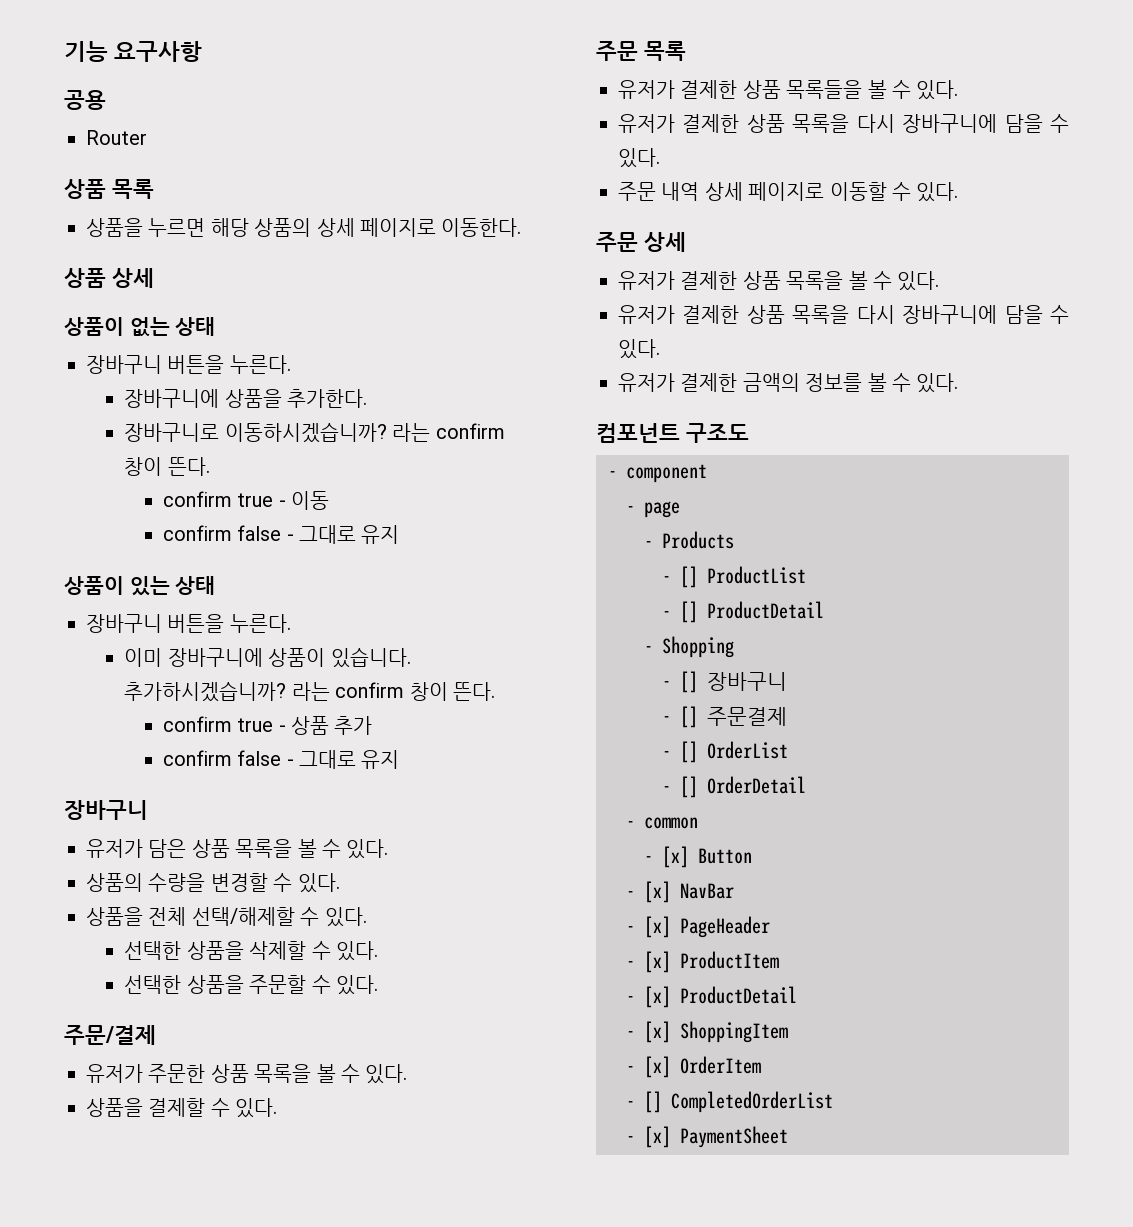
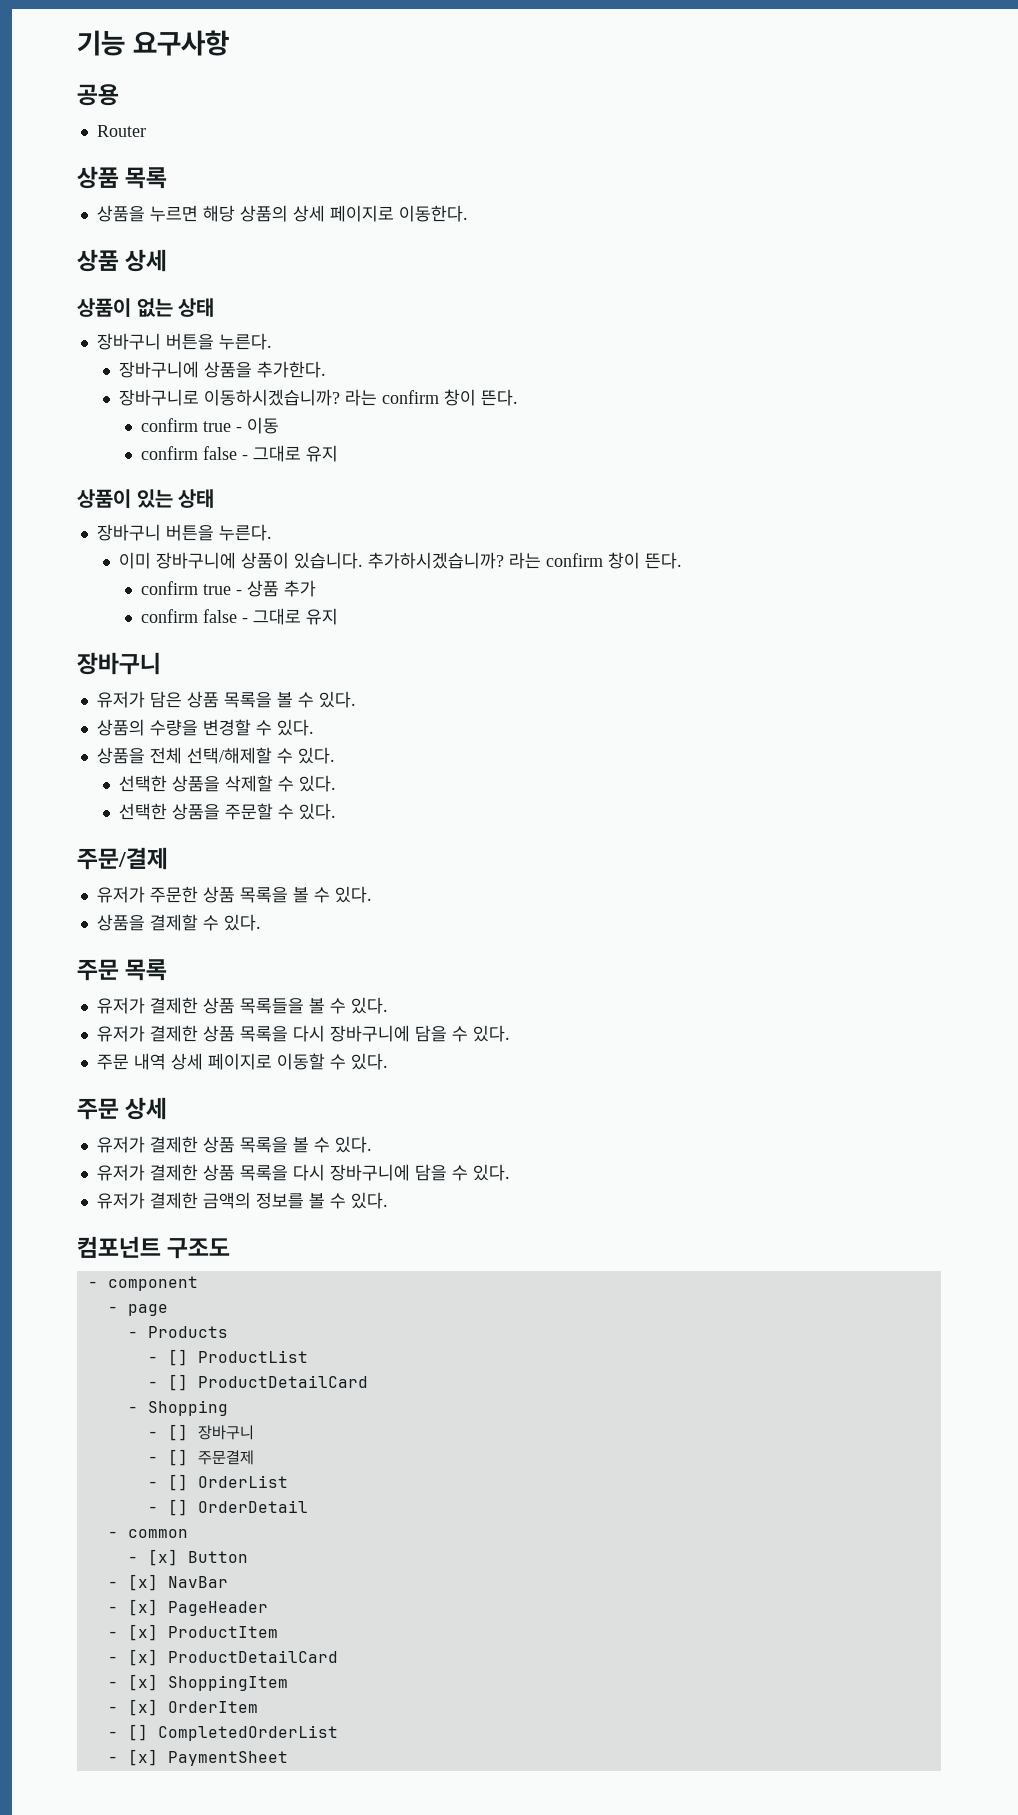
[707,601,824,619] ProductDetail -> [197,1375,368,1388] ProductDetailCard
[680,986,797,1004] ProductDetail -> [167,1650,338,1663] ProductDetailCard

